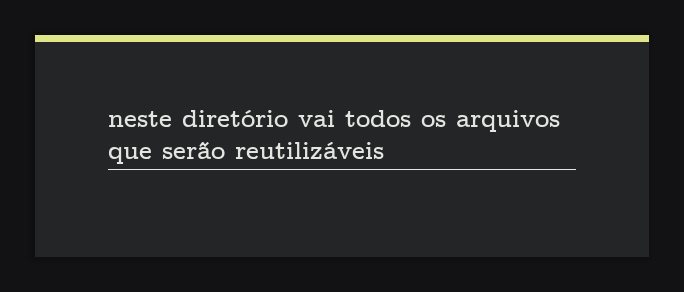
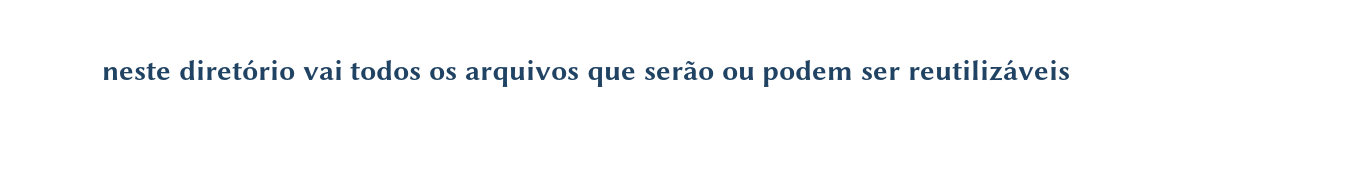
(225, 150) none -> [721,60,901,87] ou podem ser

